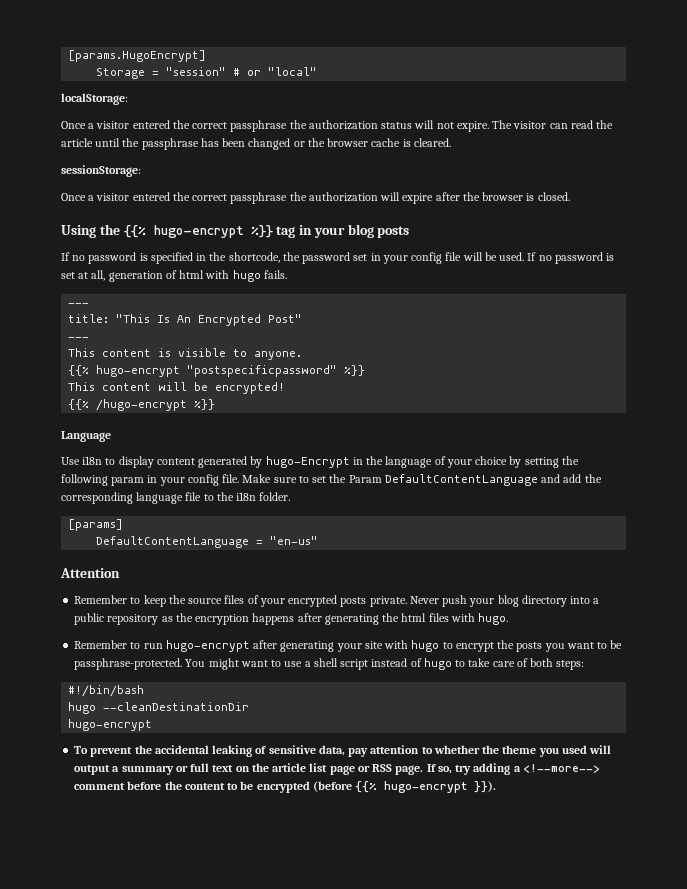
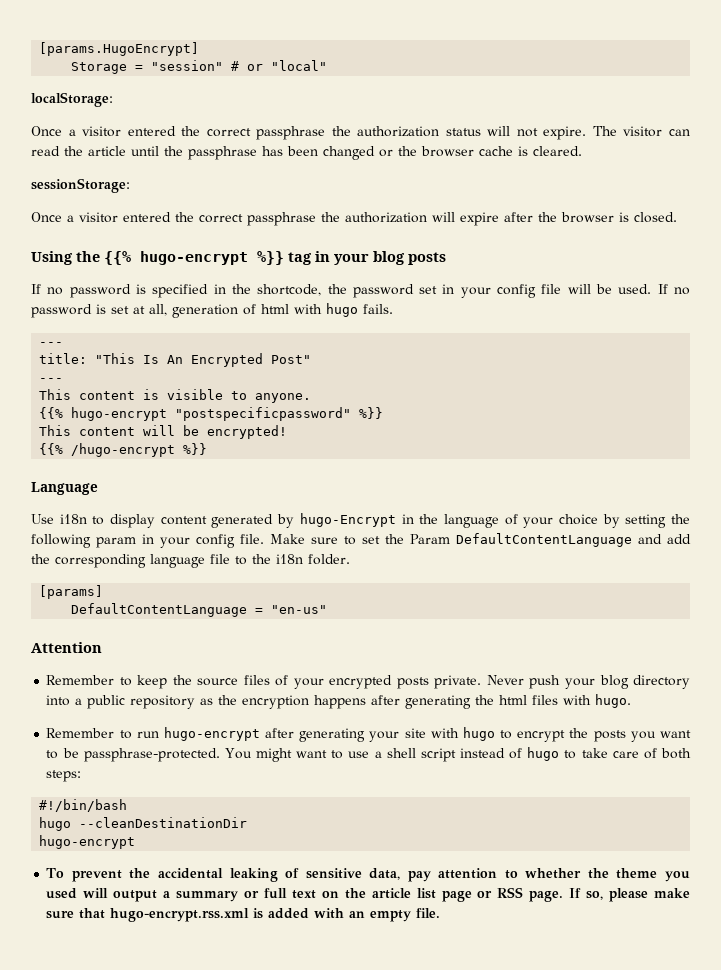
[455,763,600,775] [74,781,497,793] try adding a <!--more--> comment before the content to be encrypted (before {{% hugo-encrypt }}). -> [609,888,691,902] [46,908,441,922] please make sure that hugo-encrypt.rss.xml is added with an empty file.

